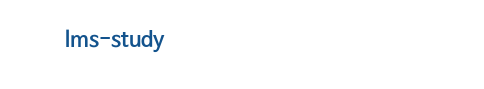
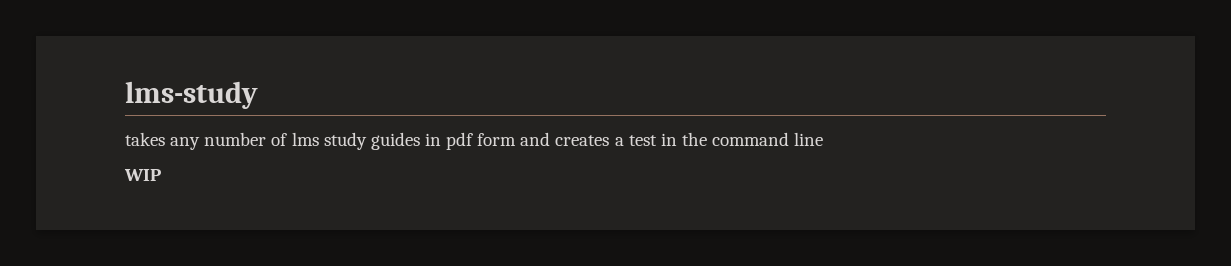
(165, 41) none -> [125,132,824,150] [124,169,161,181] // takes any number of lms study guides in pdf form and creates a test in the command line // WIP

